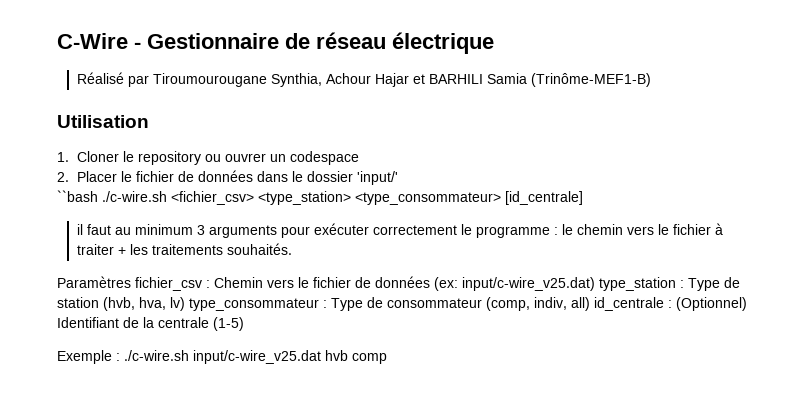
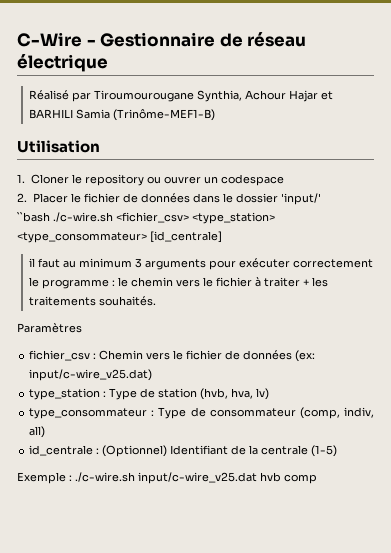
(131, 282) none -> (82, 328) //
(595, 284) none -> (153, 375) //
(185, 304) none -> (270, 394) //
(590, 304) none -> (46, 432) //

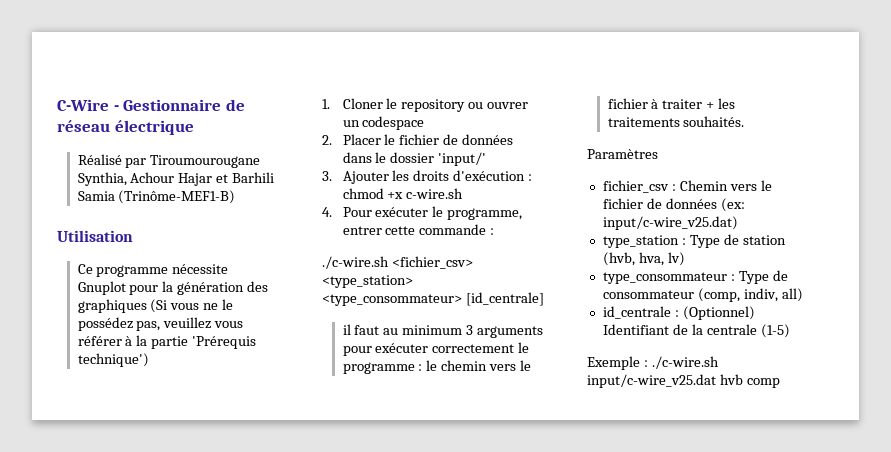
[29,109,74,119] BARHILI -> [232,172,275,183] Barhili
(100, 146) none -> [77,264,229,277] [77,281,269,295] [77,299,234,313] [77,317,244,331] [77,335,257,349] [77,353,149,367] // Ce programme nécessite Gnuplot pour la génération des graphiques (Si vous ne le possédez pas, veuillez vous référer à la partie 'Prérequis technique')
[17,212,50,222] ``bash -> [322,170,533,184] [342,188,464,199] [322,206,523,220] [342,224,495,235] 3. Ajouter les droits d'exécution : chmod +x c-wire.sh // 4. Pour exécuter le programme, entrer cette commande : //

